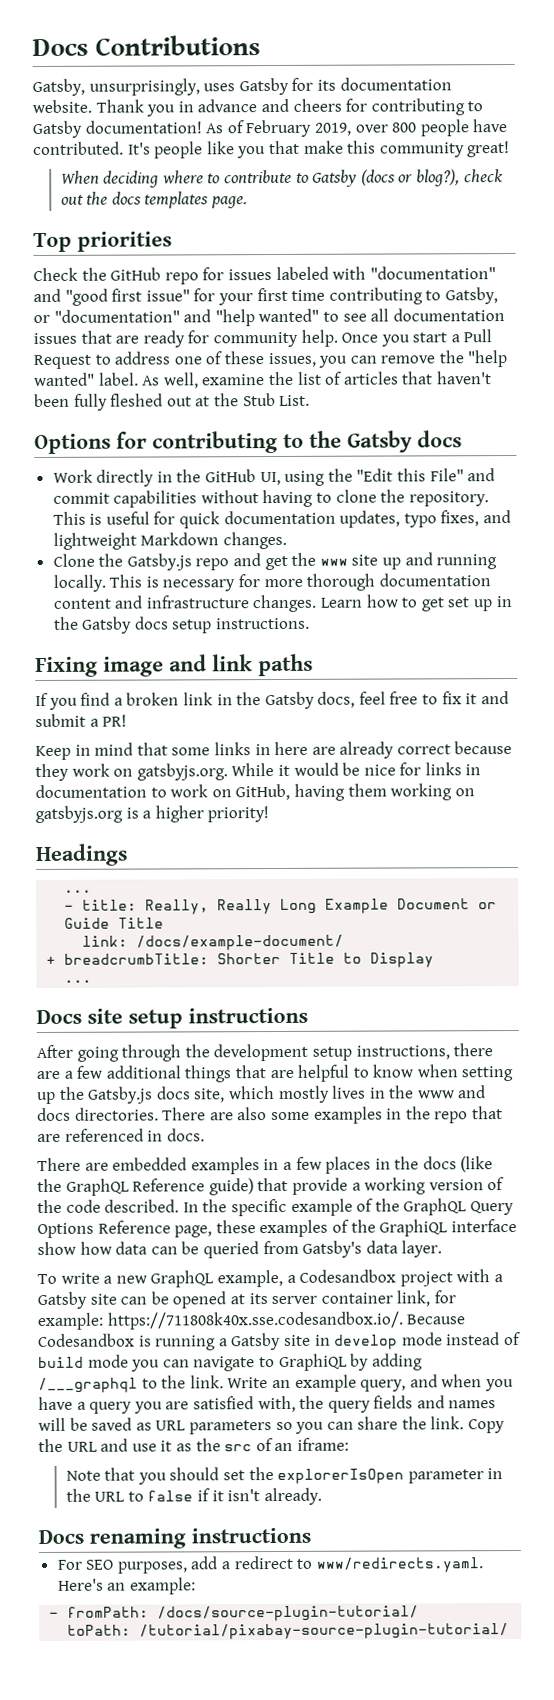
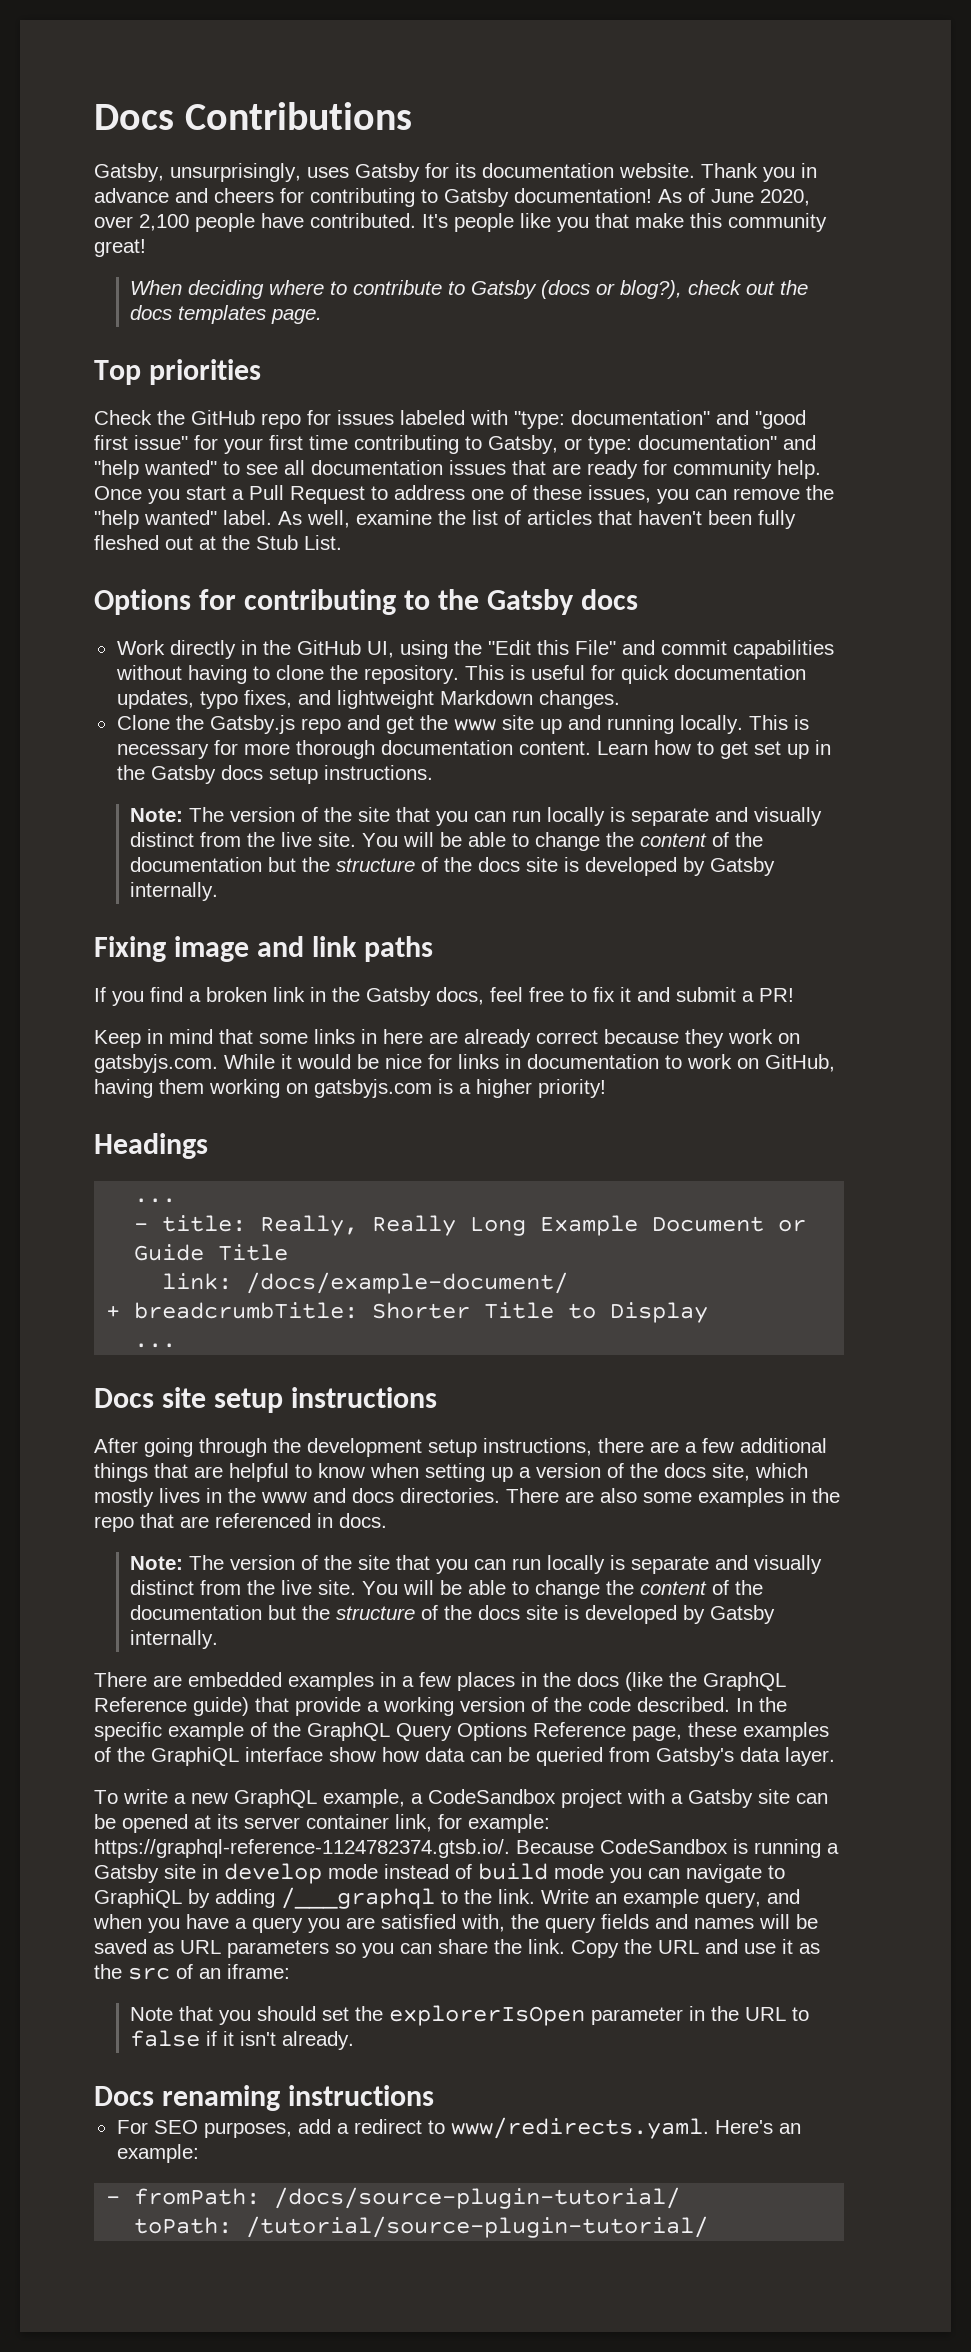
[245,119,417,138] February 2019, over 800 -> [711,189,810,206] [94,214,189,231] June 2020, over 2,100
[369,266,496,280] "documentation" -> [514,410,710,429] "type: documentation"
[53,309,180,323] "documentation" -> [588,435,777,454] type: documentation"
[52,594,318,613] content and infrastructure changes. -> [518,741,591,755] content.
(311, 623) none -> [130,807,823,826] [130,832,764,851] [130,857,776,876] [130,882,219,901] // Note: The version of the site that you can run locally is separate and visually distinct from the live site. You will be able to change the content of the documentation but the structure of the docs site is developed by Gatsby internally.
[136,763,228,781] gatsbyjs.org. -> [94,1054,218,1073] gatsbyjs.com.
[35,805,123,824] gatsbyjs.org -> [314,1079,432,1098] gatsbyjs.com
[58,1086,154,1104] the Gatsby.js -> [519,1463,658,1478] a version of the
(205, 1135) none -> [130,1555,823,1574] [130,1580,764,1599] [130,1605,776,1624] [130,1630,219,1649] // Note: The version of the site that you can run locally is separate and visually distinct from the live site. You will be able to change the content of the documentation but the structure of the docs site is developed by Gatsby internally.
[299,1269,397,1283] Codesandbox -> [428,1789,556,1804] CodeSandbox
[106,1311,466,1330] [38,1333,135,1348] https://711808k40x.sse.codesandbox.io/. Because Codesandbox -> [94,1839,728,1858] https://graphql-reference-1124782374.gtsb.io/. Because CodeSandbox
[139,1623,510,1640] /tutorial/pixabay-source-plugin-tutorial/ -> [246,2216,709,2238] /tutorial/source-plugin-tutorial/

